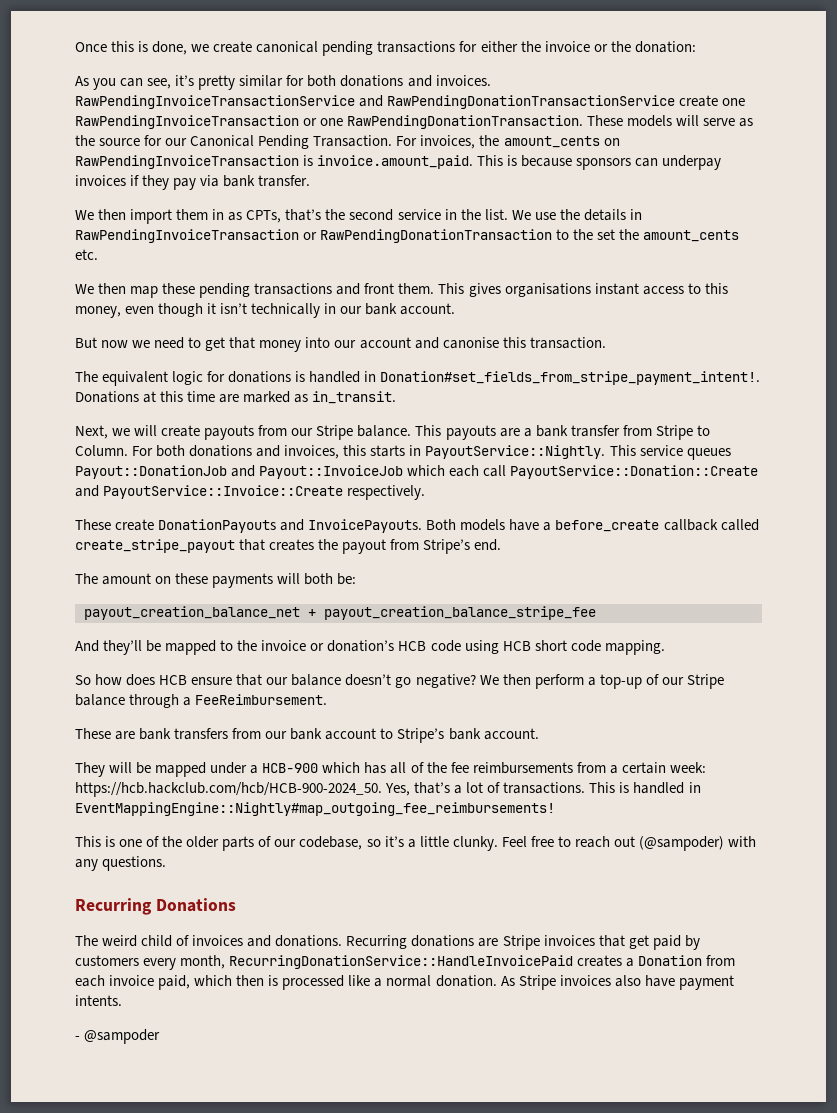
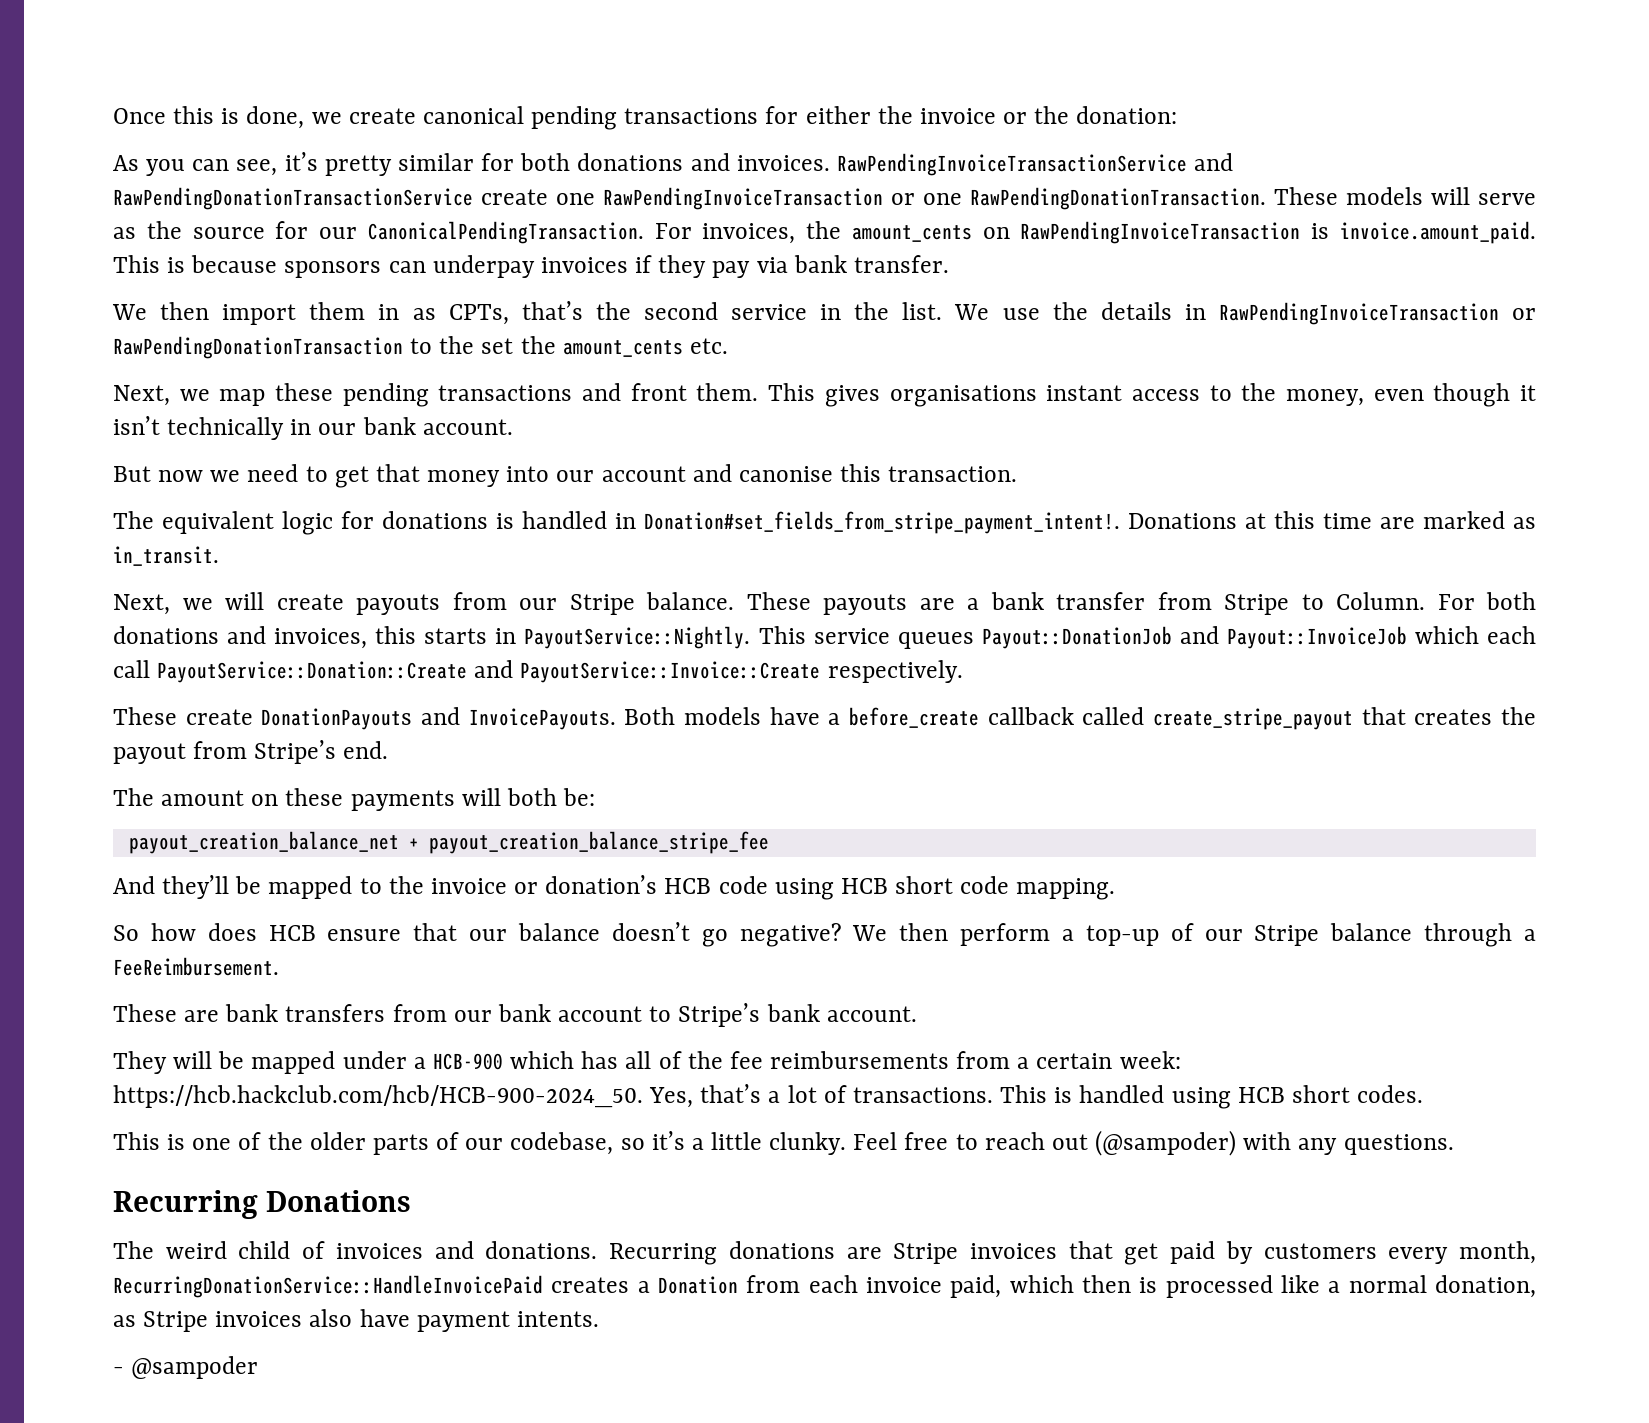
[190,135,393,149] Canonical Pending Transaction. -> [367,221,644,244] CanonicalPendingTransaction.
[75,283,127,294] We then -> [113,385,210,406] Next, we
[704,283,728,294] this -> [1241,383,1277,401] the
[415,425,442,436] This -> [746,592,811,610] These
[688,782,701,793] [75,802,555,816] in EventMappingEngine::Nightly#map_outgoing_fee_reimbursements! -> [1171,1085,1424,1109] using HCB short codes.
[435,975,515,987] donation. As -> [1434,1275,1536,1298] [113,1315,136,1327] donation, as

